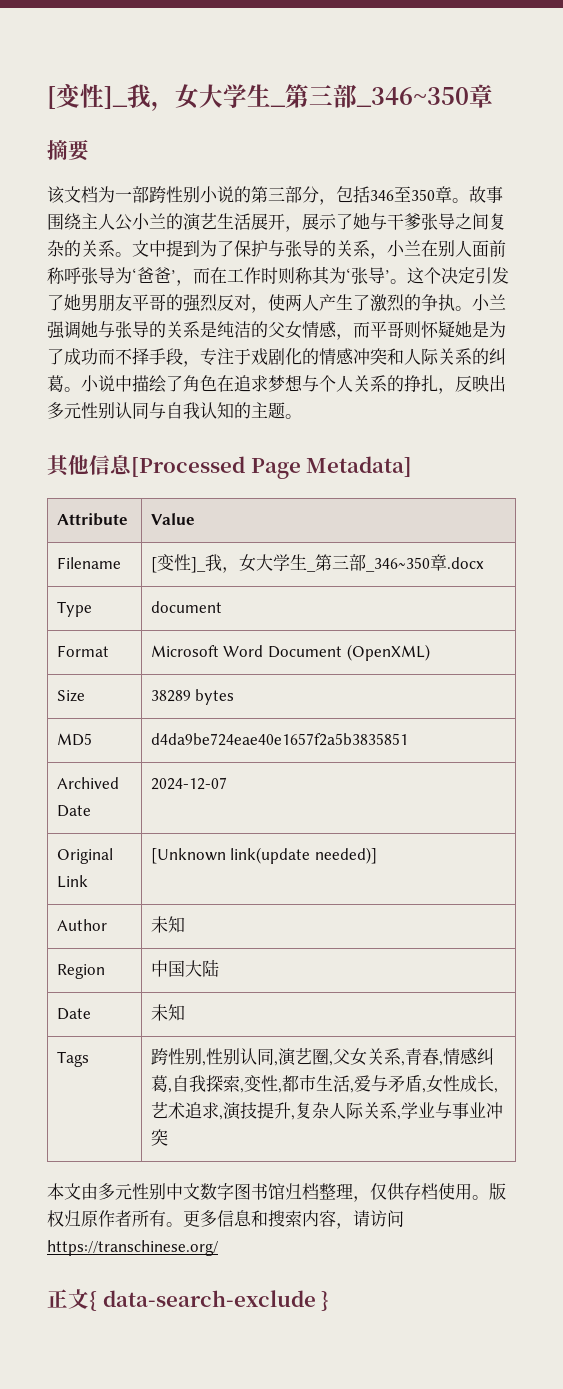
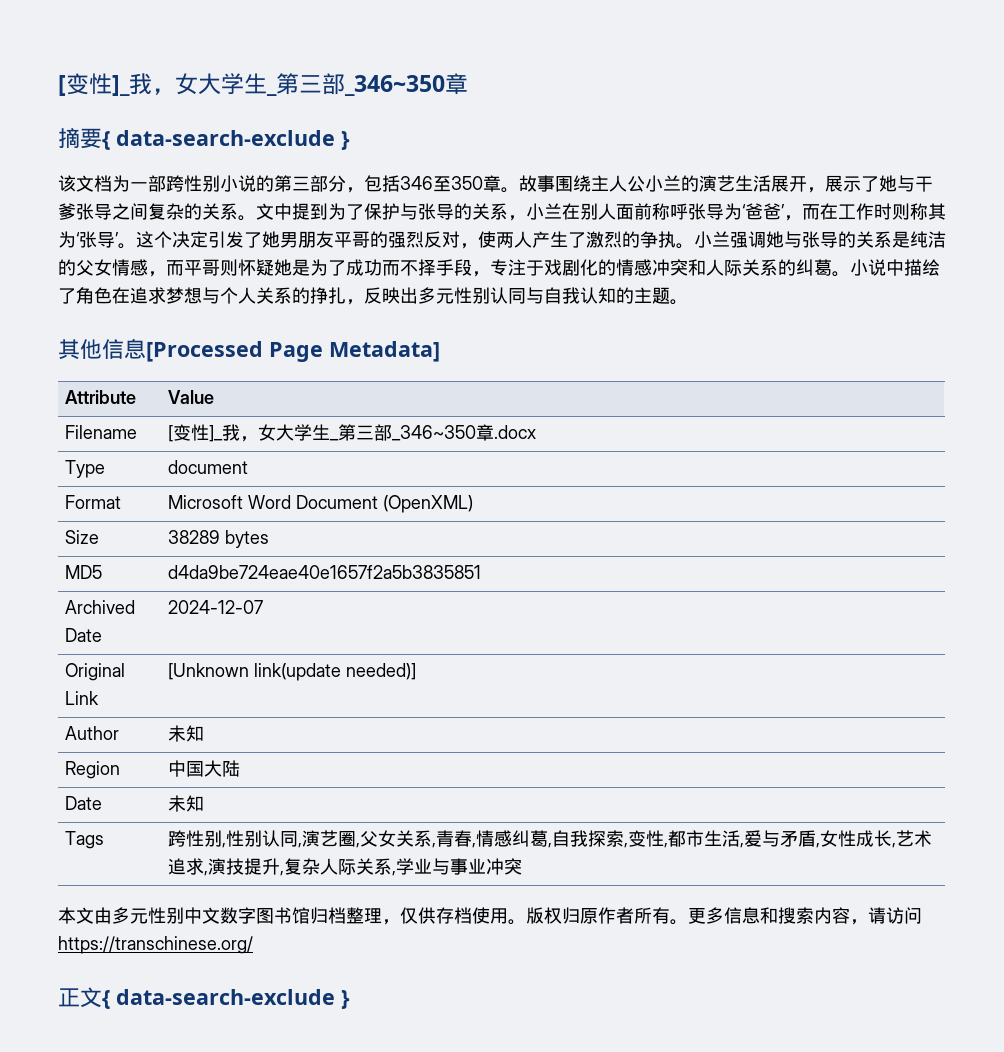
(90, 150) none -> [102,130,350,150] { data-search-exclude }

